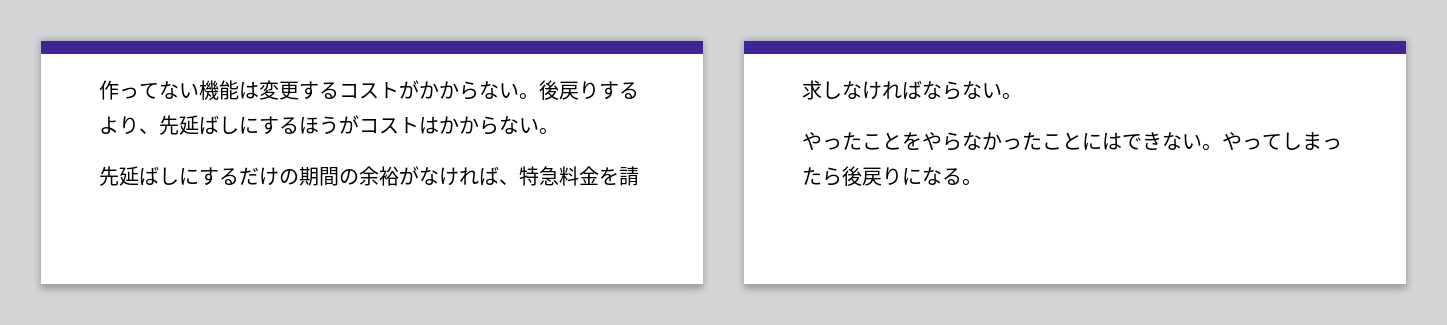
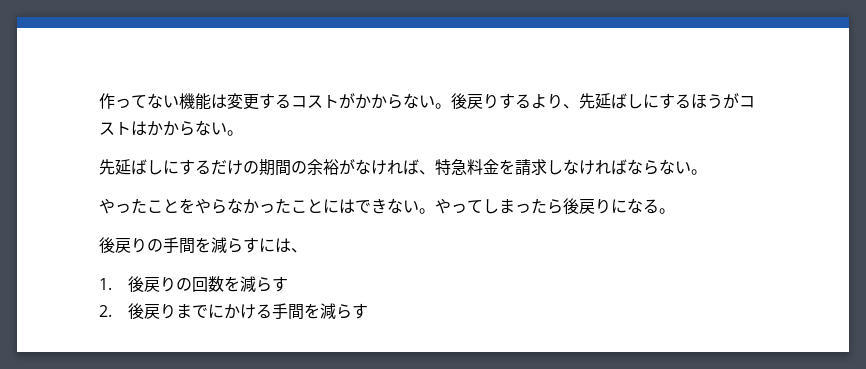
(982, 182) none -> [99,237,307,254] [99,276,288,293] [99,303,368,320] // 後戻りの手間を減らすには、 // 1.後戻りの回数を減らす // 2.後戻りまでにかける手間を減らす

